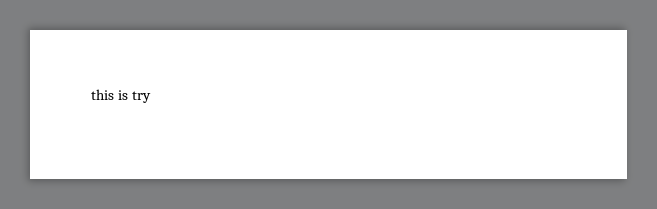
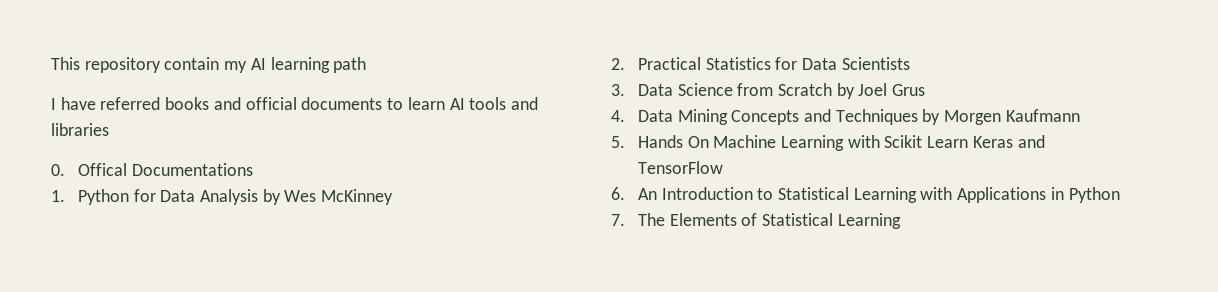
[91,89,151,103] this is try -> [51,57,367,73] [51,97,538,110] [51,123,109,136] [51,163,253,176] [51,189,394,205] [611,57,910,70] [611,83,926,99] [611,109,1080,125] [611,135,1045,151] [637,161,723,174] [611,187,1120,203] [611,213,901,229] This repository contain my AI learning path // I have referred books and official documents to learn AI tools and libraries // 0. Offical Documentations // 1. Python for Data Analysis by Wes McKinney // 2. Practical Statistics for Data Scientists // 3. Data Science from Scratch by Joel Grus // 4. Data Mining Concepts and Techniques by Morgen Kaufmann // 5. Hands On Machine Learning with Scikit Learn Keras and TensorFlow // 6. An Introduction to Statistical Learning with Applications in Python // 7. The Elements of Statistical Learning

